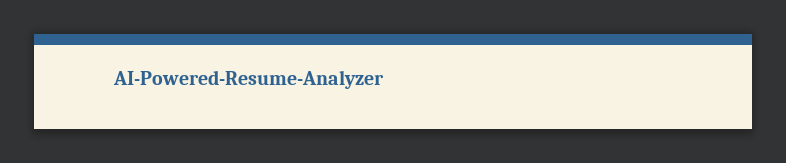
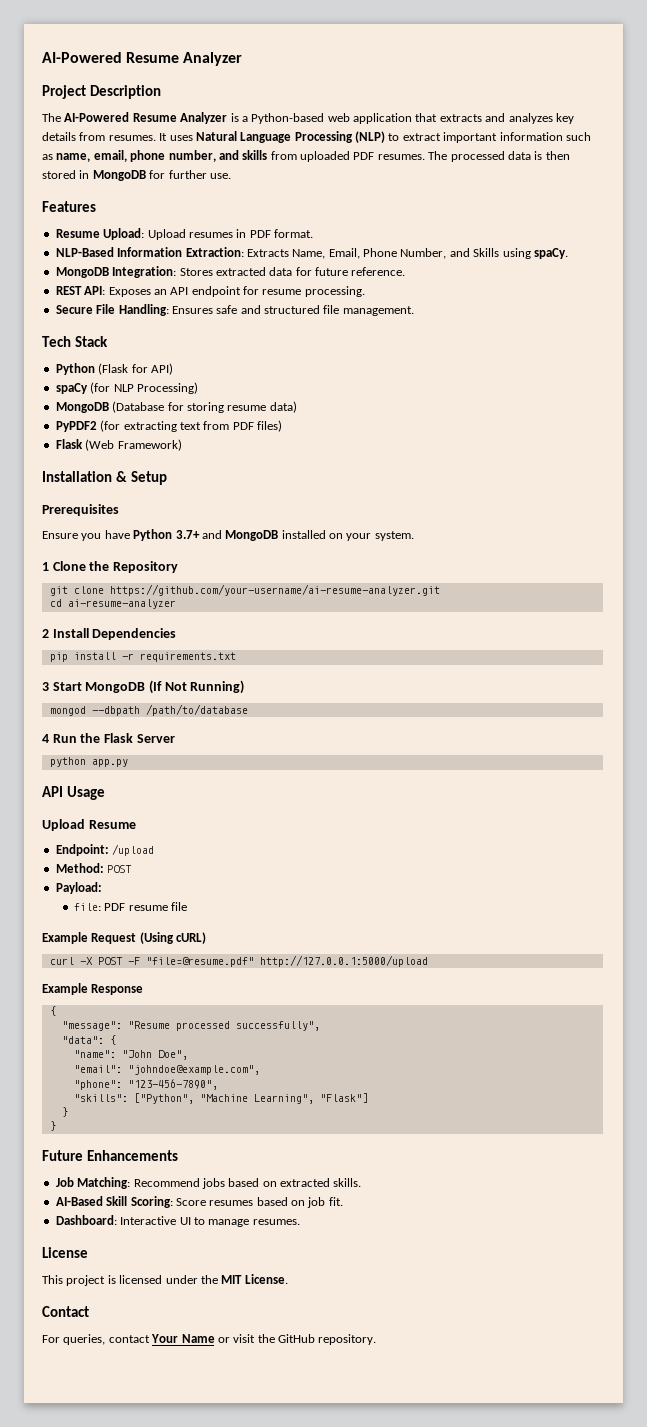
[113,70,384,89] AI-Powered-Resume-Analyzer -> [42,52,243,66] [42,85,161,99] [42,112,574,124] [42,131,591,143] [42,150,570,162] [42,170,231,181] [42,201,96,212] [55,228,313,240] [55,247,568,259] [55,266,406,278] [55,286,365,297] [55,304,414,316] [42,336,108,347] [55,363,173,375] [55,382,198,394] [55,401,297,413] [55,420,282,432] [55,439,182,451] [42,471,167,485] [42,504,119,516] [42,529,414,541] [42,561,178,573] [49,584,440,596] [49,599,176,609] [42,628,177,640] [49,652,236,662] [42,680,245,694] [49,704,248,716] [42,733,175,743] [49,757,128,767] [42,786,105,800] [42,819,136,831] [55,844,155,856] [55,863,133,873] [55,882,102,894] [73,902,188,911] [42,932,207,944] [49,955,428,967] [42,983,144,995] [49,1006,56,1016] [61,1021,320,1031] [61,1035,116,1045] [73,1050,188,1060] [73,1065,260,1075] [73,1079,218,1090] [73,1093,368,1104] [61,1107,68,1117] [49,1121,56,1131] [42,1150,178,1161] [55,1177,362,1189] [55,1196,343,1208] [55,1215,300,1227] [42,1247,88,1258] [42,1274,288,1286] [42,1306,89,1317] [42,1334,377,1345] AI-Powered Resume Analyzer // Project Description // The AI-Powered Resume Analyzer is a Python-based web application that extracts and analyzes key details from resumes. It uses Natural Language Processing (NLP) to extract important information such as name, email, phone number, and skills from uploaded PDF resumes. The processed data is then stored in MongoDB for further use. // Features // Resume Upload: Upload resumes in PDF format. // NLP-Based Information Extraction: Extracts Name, Email, Phone Number, and Skills using spaCy. // MongoDB Integration: Stores extracted data for future reference. // REST API: Exposes an API endpoint for resume processing. // Secure File Handling: Ensures safe and structured file management. // Tech Stack // Python (Flask for API) // spaCy (for NLP Processing) // MongoDB (Database for storing resume data) // PyPDF2 (for extracting text from PDF files) // Flask (Web Framework) // Installation & Setup // Prerequisites // Ensure you have Python 3.7+ and MongoDB installed on your system. // 1 Clone the Repository // git clone https://github.com/your-username/ai-resume-analyzer.git // cd ai-resume-analyzer // 2 Install Dependencies // pip install -r requirements.txt // 3 Start MongoDB (If Not Running) // mongod --dbpath /path/to/database // 4 Run the Flask Server // python app.py // API Usage // Upload Resume // Endpoint: /upload // Method: POST // Payload: // file: PDF resume file // Example Request (Using cURL) // curl -X POST -F "file=@resume.pdf" http://127.0.0.1:5000/upload // Example Response // { // "message": "Resume processed successfully", // "data": { // "name": "John Doe", // "email": "johndoe@example.com", // "phone": "123-456-7890", // "skills": ["Python", "Machine Learning", "Flask"] // } // } // Future Enhancements // Job Matching: Recommend jobs based on extracted skills. // AI-Based Skill Scoring: Score resumes based on job fit. // Dashboard: Interactive UI to manage resumes. // License // This project is licensed under the MIT License. // Contact // For queries, contact Your Name or visit the GitHub repository.

